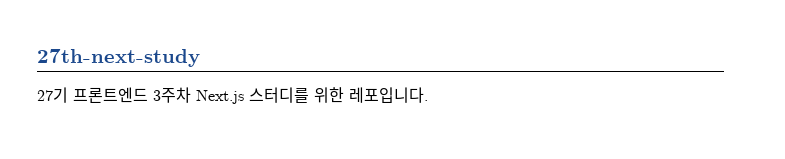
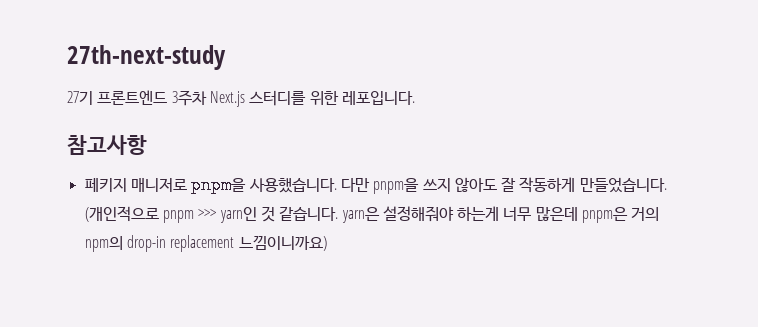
(428, 95) none -> [67,135,147,155] [84,176,667,194] [84,206,660,223] [84,235,327,252] // 참고사항 // 페키지 매니저로 pnpm을 사용했습니다. 다만 pnpm을 쓰지 않아도 잘 작동하게 만들었습니다. (개인적으로 pnpm >>> yarn인 것 같습니다. yarn은 설정해줘야 하는게 너무 많은데 pnpm은 거의 npm의 drop-in replacement 느낌이니까요)

